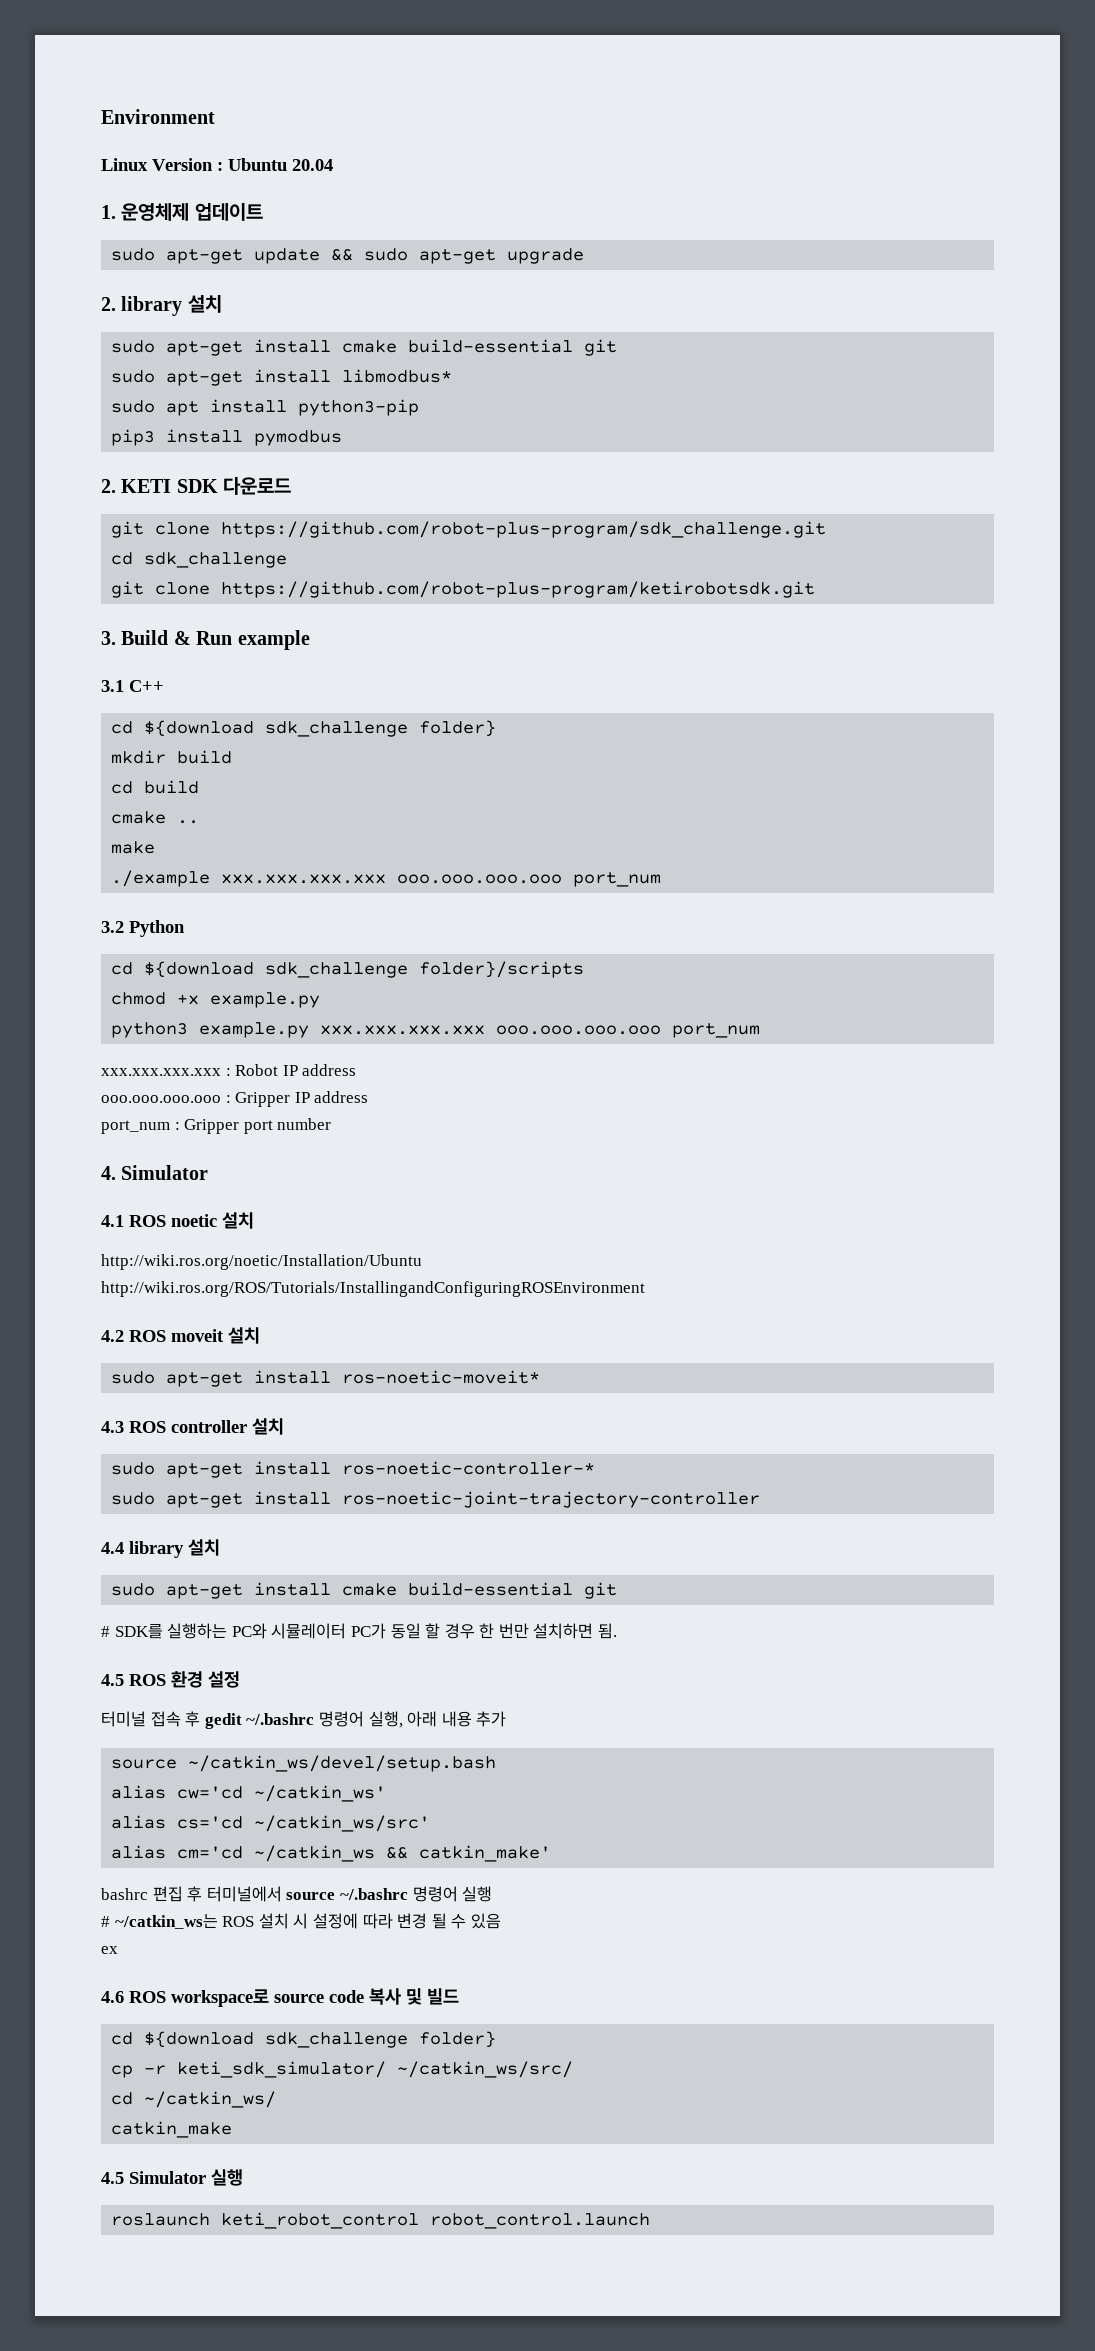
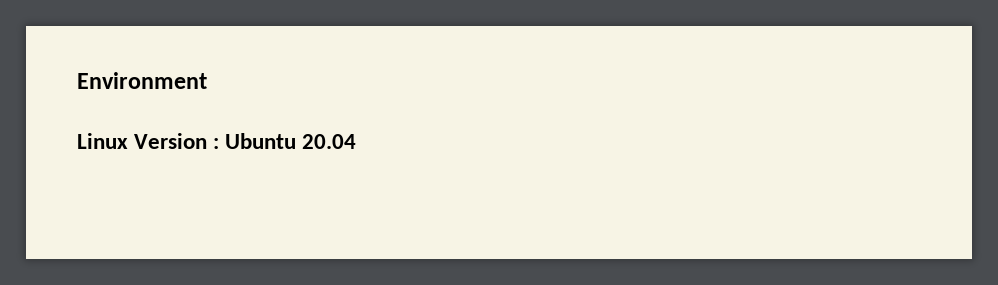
[101,203,263,221] [111,248,585,264] [101,295,222,316] [111,339,618,356] [111,369,453,386] [111,399,420,416] [111,429,343,446] [101,477,292,495] [111,521,827,538] [111,552,288,568] [111,581,816,598] [101,630,310,650] [101,680,164,692] [111,720,497,737] [111,750,233,764] [111,780,200,794] [111,811,200,824] [111,841,156,854] [111,870,662,887] [101,920,185,937] [111,961,585,978] [111,992,321,1008] [111,1022,761,1038] [101,1064,357,1076] [101,1091,369,1107] [101,1118,332,1134] [101,1165,209,1180] [101,1212,254,1229] [101,1254,422,1270] [101,1281,645,1297] [101,1327,260,1344] [111,1370,541,1387] [101,1418,284,1435] [111,1461,596,1478] [111,1491,761,1508] [101,1539,220,1558] [111,1582,618,1599] [101,1623,618,1639] [101,1671,240,1688] [101,1711,507,1729] [111,1755,497,1772] [111,1785,387,1802] [111,1815,431,1832] [111,1845,552,1862] [101,1886,493,1902] [101,1913,501,1929] [101,1946,118,1954] [101,1988,459,2007] [111,2031,497,2048] [111,2061,574,2078] [111,2091,277,2108] [111,2121,233,2138] [101,2169,243,2186] [111,2212,651,2229] // 1. 운영체제 업데이트 // sudo apt-get update && sudo apt-get upgrade // 2. library 설치 // sudo apt-get install cmake build-essential git // sudo apt-get install libmodbus* // sudo apt install python3-pip // pip3 install pymodbus // 2. KETI SDK 다운로드 // git clone https://github.com/robot-plus-program/sdk_challenge.git // cd sdk_challenge // git clone https://github.com/robot-plus-program/ketirobotsdk.git // 3. Build & Run example // 3.1 C++ // cd ${download sdk_challenge folder} // mkdir build // cd build // cmake .. // make // ./example xxx.xxx.xxx.xxx ooo.ooo.ooo.ooo port_num // 3.2 Python // cd ${download sdk_challenge folder}/scripts // chmod +x example.py // python3 example.py xxx.xxx.xxx.xxx ooo.ooo.ooo.ooo port_num // xxx.xxx.xxx.xxx : Robot IP address // ooo.ooo.ooo.ooo : Gripper IP address // port_num : Gripper port number // 4. Simulator // 4.1 ROS noetic 설치 // http://wiki.ros.org/noetic/Installation/Ubuntu // http://wiki.ros.org/ROS/Tutorials/InstallingandConfiguringROSEnvironment // 4.2 ROS moveit 설치 // sudo apt-get install ros-noetic-moveit* // 4.3 ROS controller 설치 // sudo apt-get install ros-noetic-controller-* // sudo apt-get install ros-noetic-joint-trajectory-controller // 4.4 library 설치 // sudo apt-get install cmake build-essential git // # SDK를 실행하는 PC와 시뮬레이터 PC가 동일 할 경우 한 번만 설치하면 됨. // 4.5 ROS 환경 설정 // 터미널 접속 후 gedit ~/.bashrc 명령어 실행, 아래 내용 추가 // source ~/catkin_ws/devel/setup.bash // alias cw='cd ~/catkin_ws' // alias cs='cd ~/catkin_ws/src' // alias cm='cd ~/catkin_ws && catkin_make' // bashrc 편집 후 터미널에서 source ~/.bashrc 명령어 실행 // # ~/catkin_ws는 ROS 설치 시 설정에 따라 변경 될 수 있음 // ex // 4.6 ROS workspace로 source code 복사 및 빌드 // cd ${download sdk_challenge folder} // cp -r keti_sdk_simulator/ ~/catkin_ws/src/ // cd ~/catkin_ws/ // catkin_make // 4.5 Simulator 실행 // roslaunch keti_robot_control robot_control.launch -> (357, 141) none

